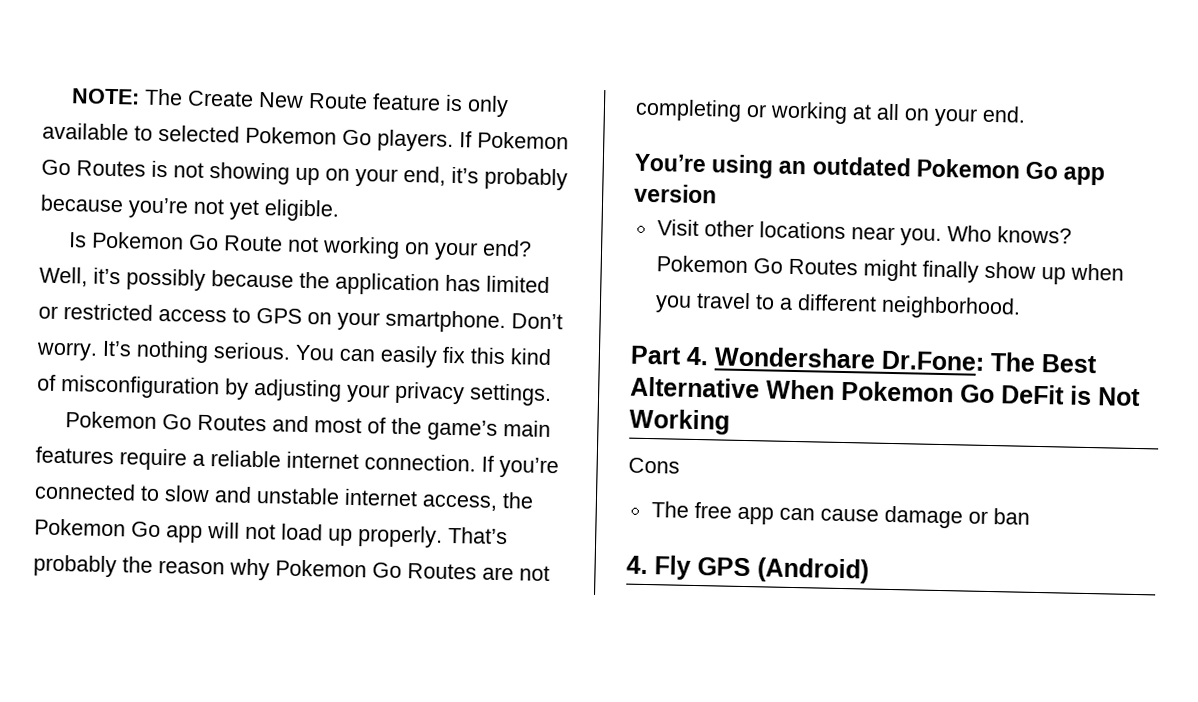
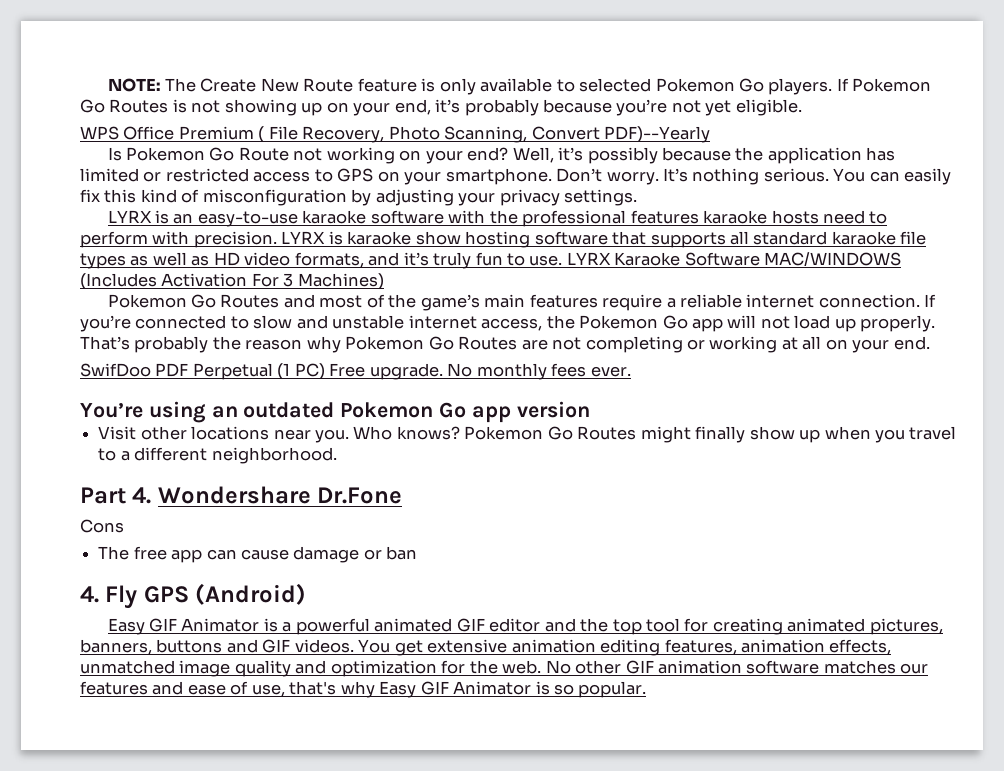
(340, 210) none -> [80,126,711,143] // WPS Office Premium ( File Recovery, Photo Scanning, Convert PDF)--Yearly
(552, 395) none -> [107,210,888,227] [80,231,927,248] [80,252,902,269] [80,273,384,290] // LYRX is an easy-to-use karaoke software with the professional features karaoke hosts need to perform with precision. LYRX is karaoke show hosting software that supports all standard karaoke file types as well as HD video formats, and it’s truly fun to use. LYRX Karaoke Software MAC/WINDOWS (Includes Activation For 3 Machines)
(1026, 114) none -> [80,363,631,380] // SwifDoo PDF Perpetual (1 PC) Free upgrade. No monthly fees ever.
[881,350,1098,374] [630,376,1141,407] [629,408,730,435] Dr.Fone: The Best Alternative When Pokemon Go DeFit is Not Working -> [317,487,403,504] Dr.Fone
(869, 570) none -> [107,618,943,635] [80,639,892,656] [80,660,929,677] [80,681,647,698] // Easy GIF Animator is a powerful animated GIF editor and the top tool for creating animated pictures, banners, buttons and GIF videos. You get extensive animation editing features, animation effects, unmatched image quality and optimization for the web. No other GIF animation software matches our features and ease of use, that's why Easy GIF Animator is so popular.

